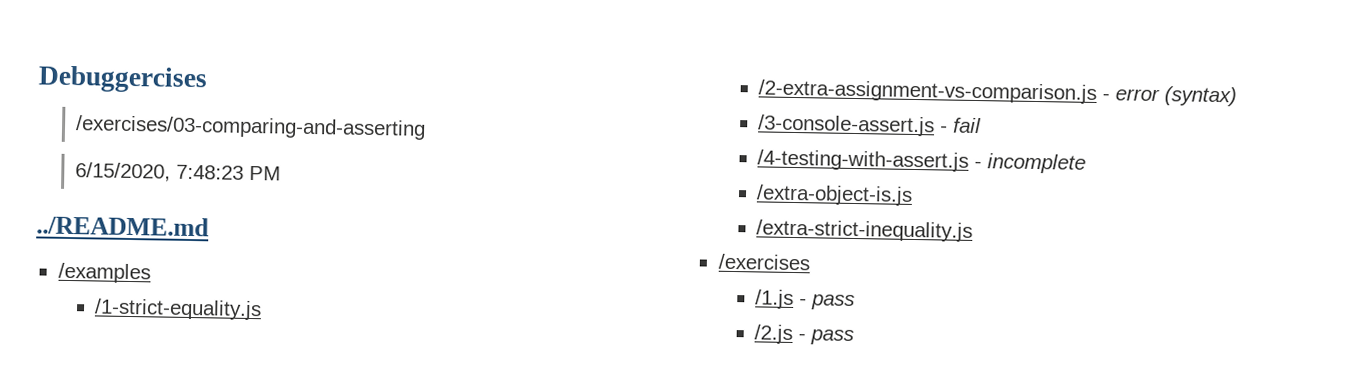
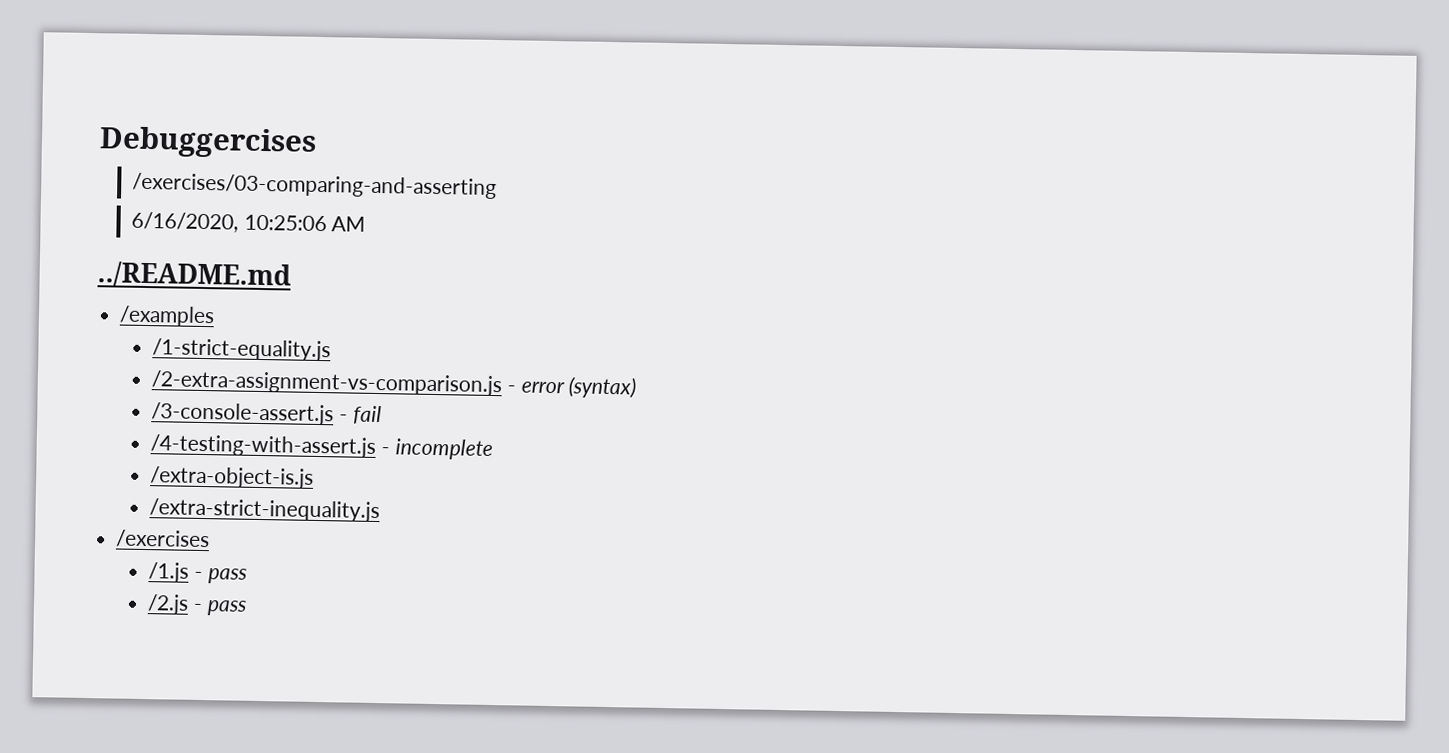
[74,162,281,182] 6/15/2020, 7:48:23 PM -> [131,211,367,233] 6/16/2020, 10:25:06 AM

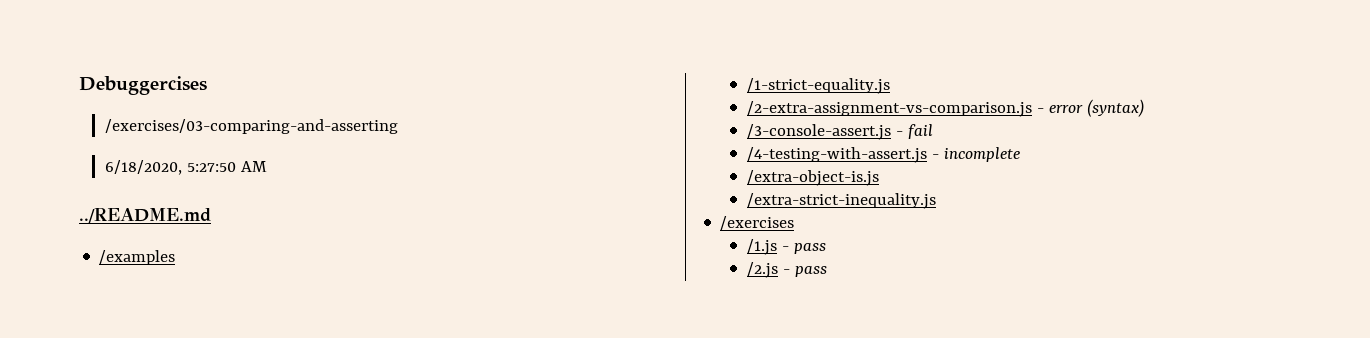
[131,211,327,233] 6/16/2020, 10:25:06 -> [105,160,237,175] 6/18/2020, 5:27:50

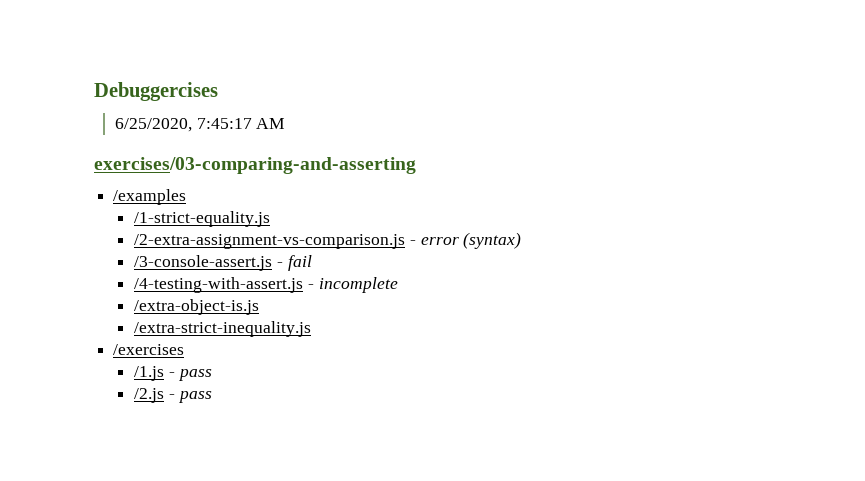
[105,119,399,134] [105,160,237,175] /exercises/03-comparing-and-asserting // 6/18/2020, 5:27:50 -> [114,118,252,132] 6/25/2020, 7:45:17
[79,208,211,223] ../README.md -> [94,157,416,174] exercises/03-comparing-and-asserting

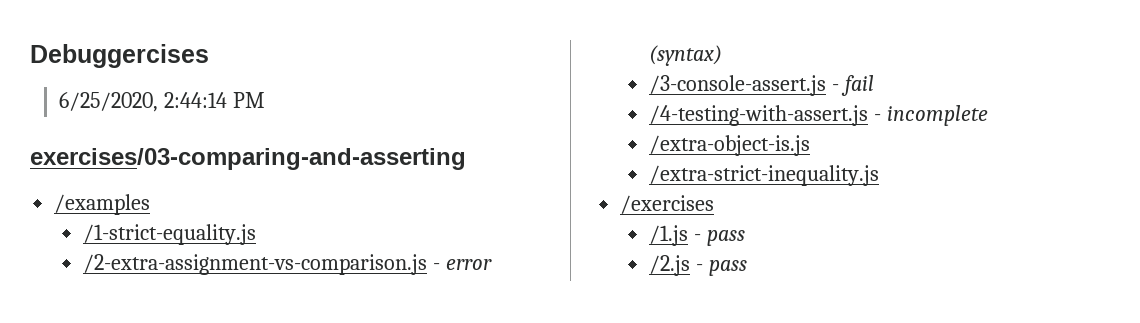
[196,118,286,129] 7:45:17 AM -> [163,92,265,108] 2:44:14 PM

